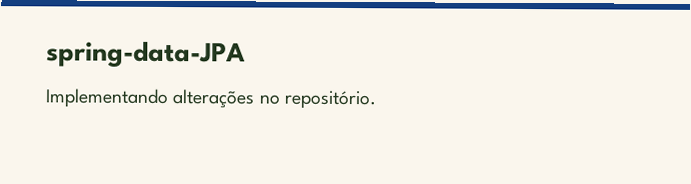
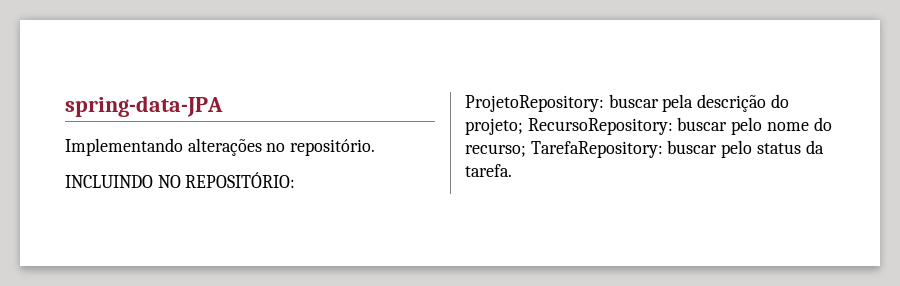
(377, 100) none -> [65,172,296,188] [465,94,789,112] [465,117,832,135] [465,140,824,158] [465,164,512,177] // INCLUINDO NO REPOSITÓRIO: ProjetoRepository: buscar pela descrição do projeto; RecursoRepository: buscar pelo nome do recurso; TarefaRepository: buscar pelo status da tarefa.

